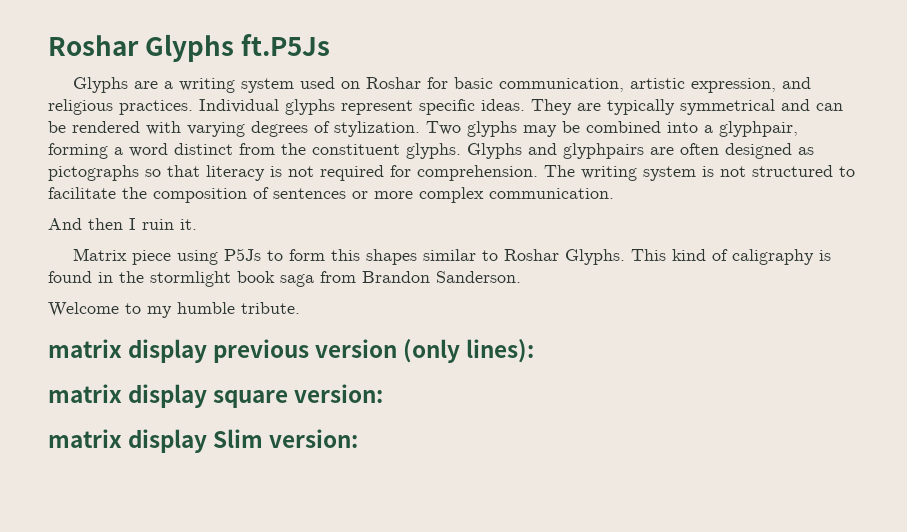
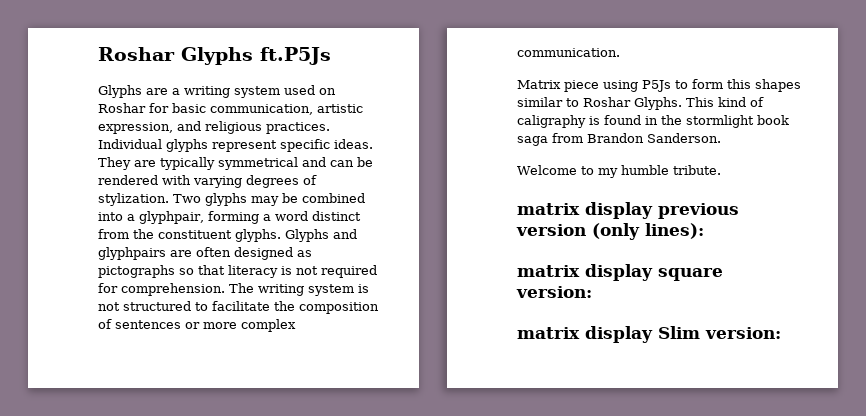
[48,218,197,230] // And then I ruin it. -> (620, 52) none

